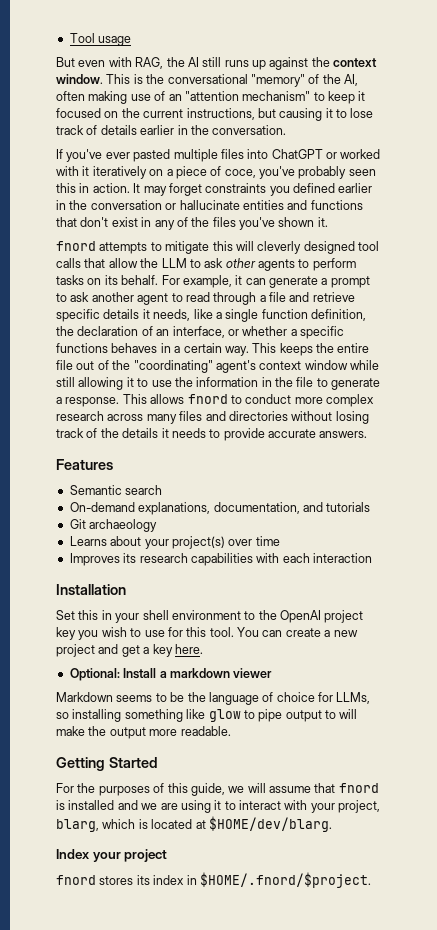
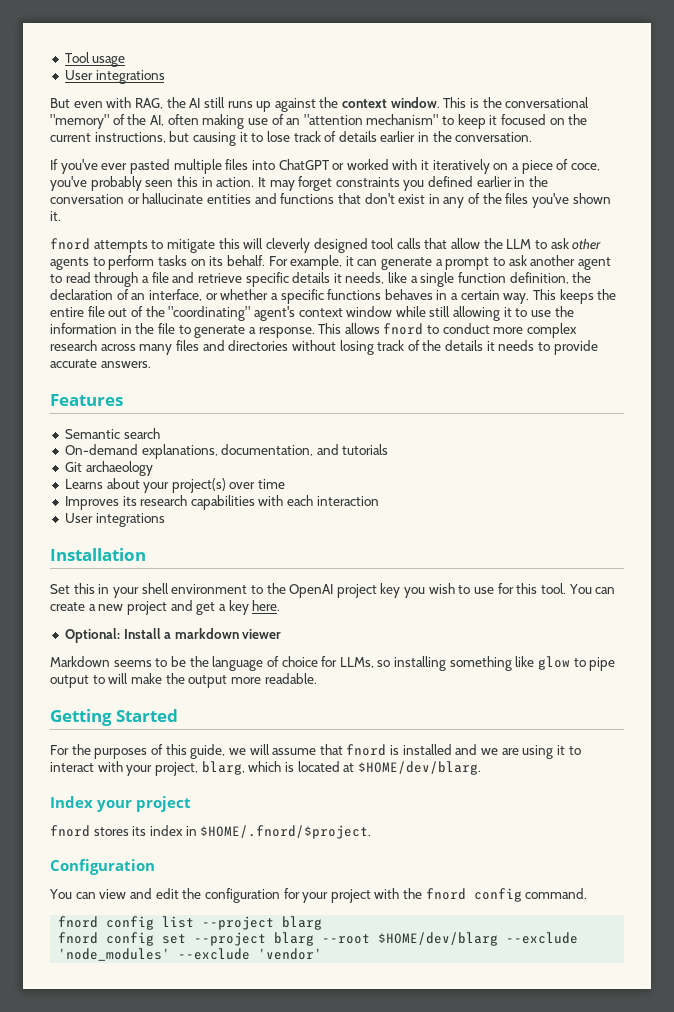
(132, 41) none -> [64,70,165,84] // User integrations
(372, 558) none -> [64,513,165,527] // User integrations
(371, 880) none -> [50,859,155,875] [49,888,588,903] [58,916,323,930] [58,932,579,946] [58,948,323,961] // Configuration // You can view and edit the configuration for your project with the fnord config command. // fnord config list --project blarg // fnord config set --project blarg --root $HOME/dev/blarg --exclude 'node_modules' --exclude 'vendor'

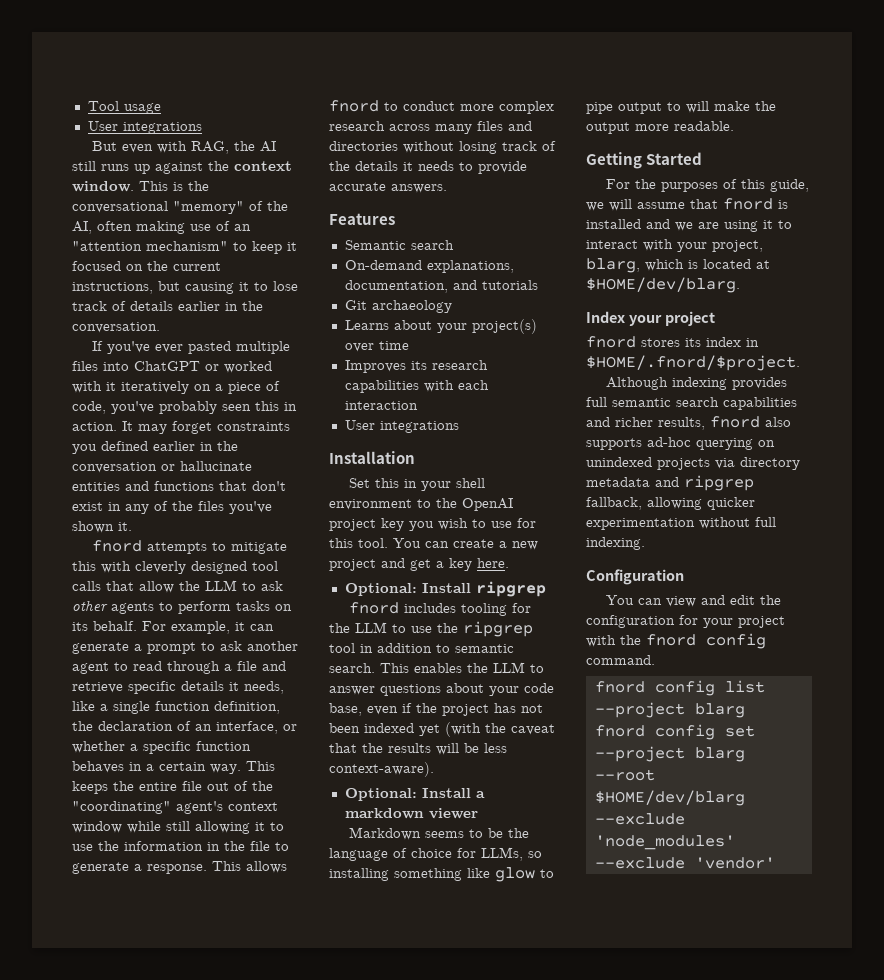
[570,163,600,171] coce, -> [72,401,106,414] code,
[243,238,264,249] will -> [101,561,131,573] with
[327,289,382,300] functions -> [196,741,251,751] function
(281, 605) none -> [344,581,546,597] [348,602,531,616] [329,621,533,637] [329,643,514,653] [329,662,544,673] [329,683,554,696] [329,703,543,716] [329,722,555,737] [329,743,507,755] [329,762,434,777] // Optional: Install ripgrep // fnord includes tooling for the LLM to use the ripgrep tool in addition to semantic search. This enables the LLM to answer questions about your code base, even if the project has not been indexed yet (with the caveat that the results will be less context-aware).
(372, 832) none -> [605,377,787,390] [586,397,797,410] [586,416,791,430] [586,437,775,450] [586,457,800,470] [586,475,754,491] [586,497,755,510] [586,517,776,530] [586,537,645,550] // Although indexing provides full semantic search capabilities and richer results, fnord also supports ad-hoc querying on unindexed projects via directory metadata and ripgrep fallback, allowing quicker experimentation without full indexing.

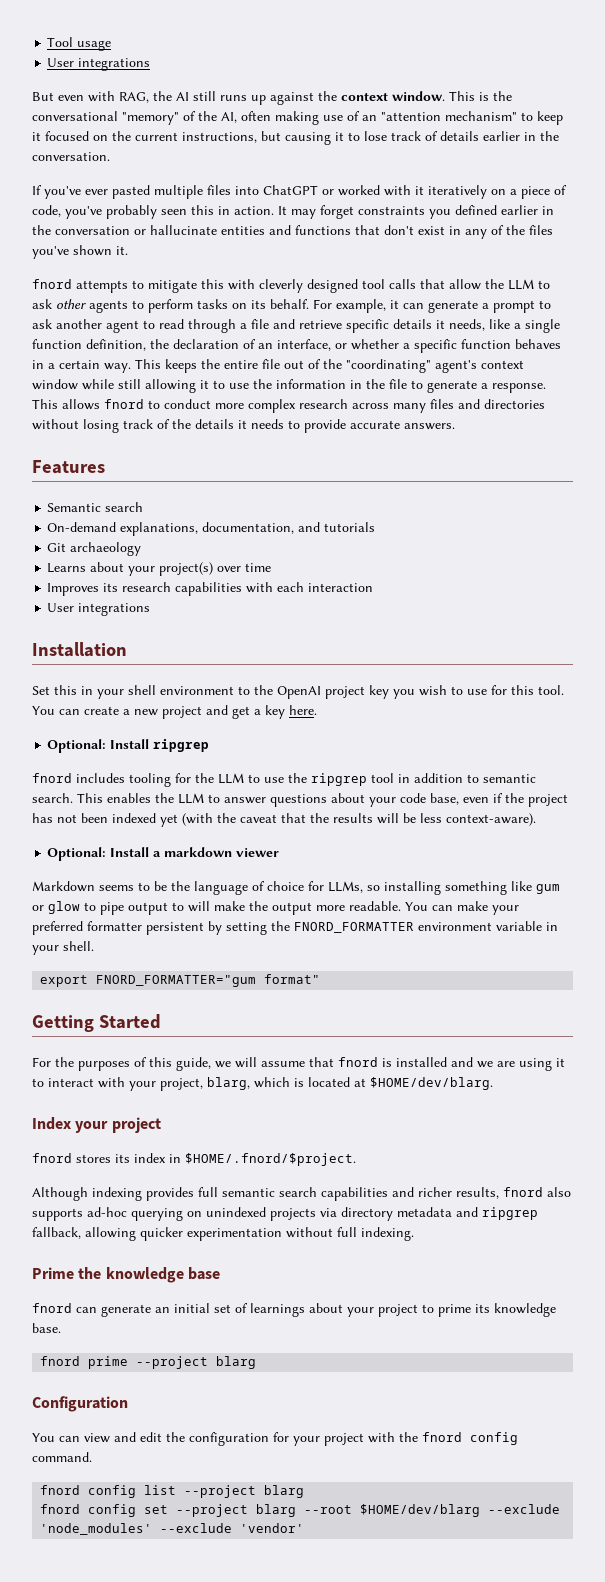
(490, 873) none -> [536,884,560,894] [32,905,44,911] gum or
(734, 126) none -> [405,901,519,915] [32,921,558,935] [32,941,94,955] [40,974,321,987] You can make your preferred formatter persistent by setting the FNORD_FORMATTER environment variable in your shell. // export FNORD_FORMATTER="gum format"
(645, 543) none -> [32,1267,220,1283] [32,1303,556,1317] [32,1323,61,1333] [40,1356,257,1369] // Prime the knowledge base // fnord can generate an initial set of learnings about your project to prime its knowledge base. // fnord prime --project blarg

